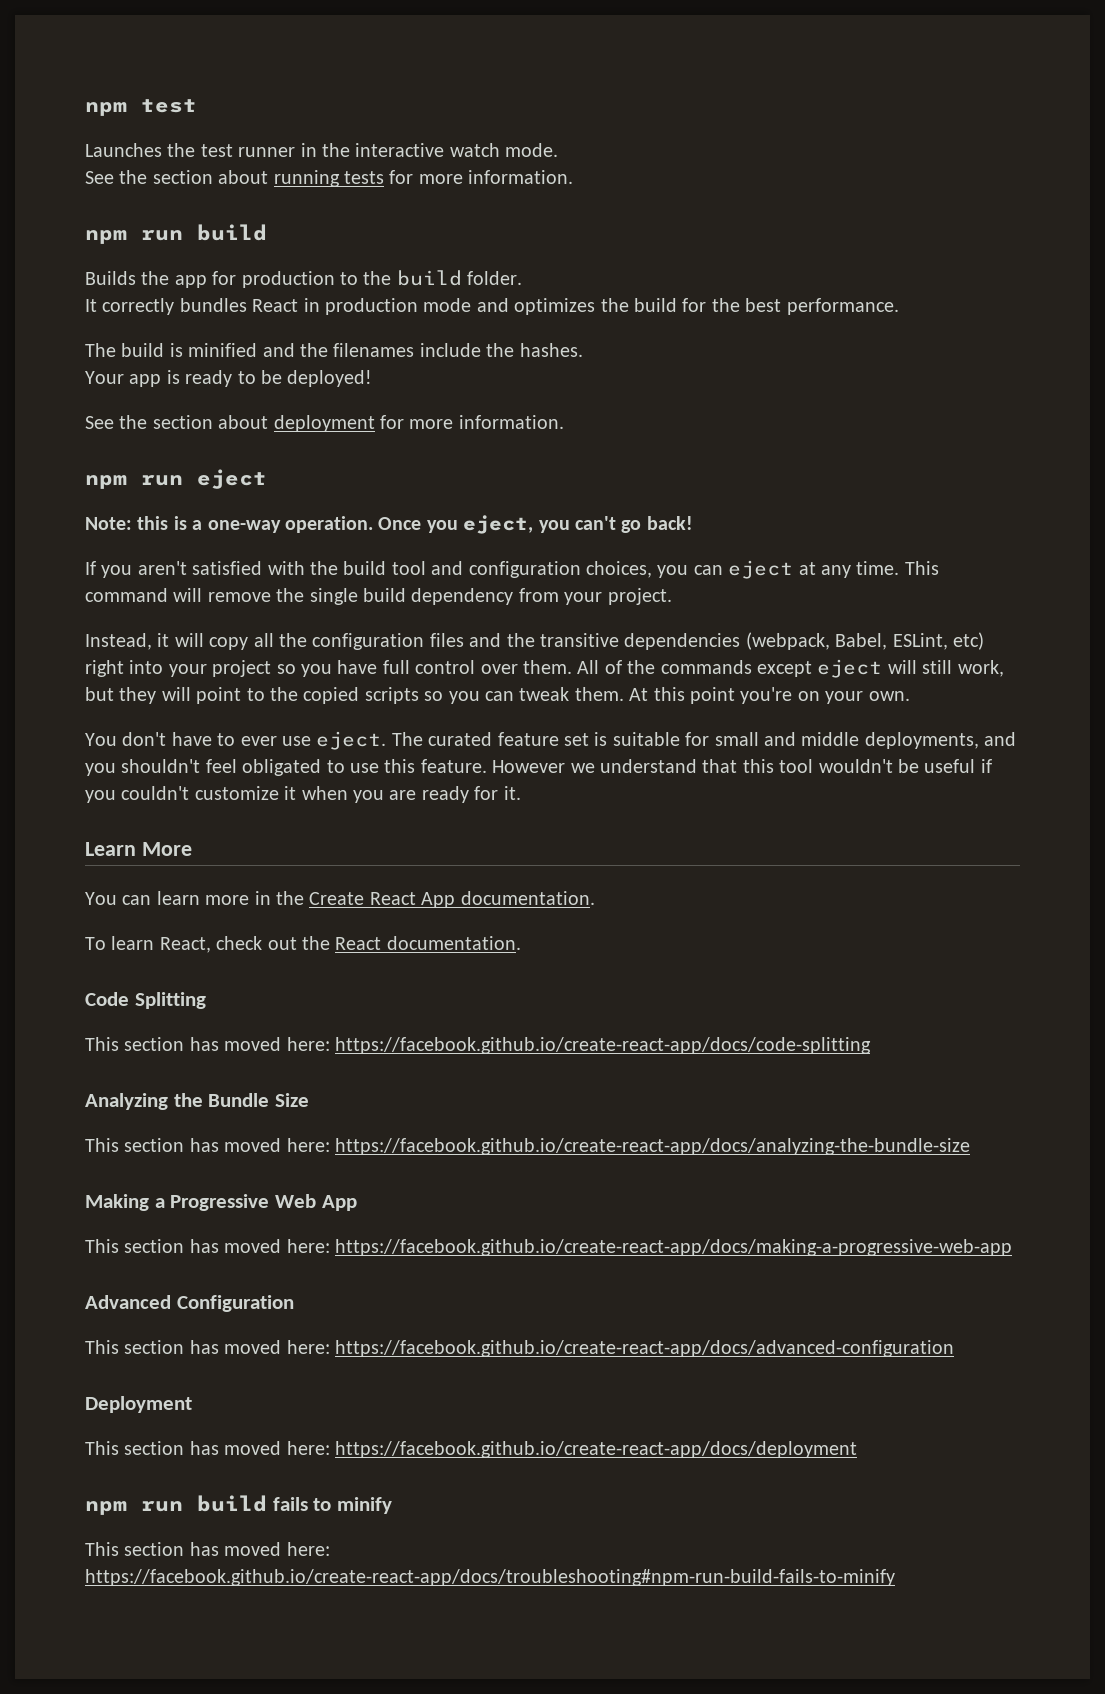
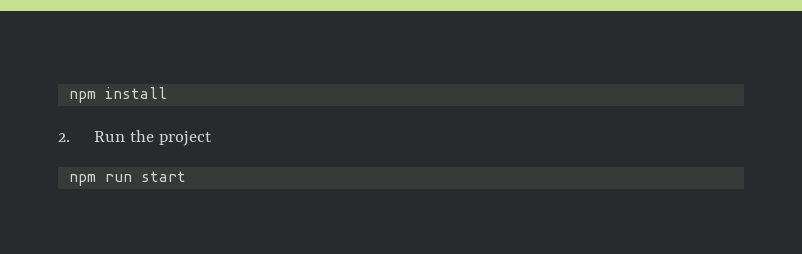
[85,99,197,116] [85,143,559,157] [85,170,574,187] [85,224,267,244] [85,270,523,288] [85,298,899,315] [85,343,583,357] [85,370,373,387] [85,415,564,432] [85,469,267,489] [85,515,693,534] [85,560,939,579] [85,588,672,605] [85,632,984,650] [85,659,1004,678] [85,687,910,704] [85,731,1017,750] [85,759,992,776] [85,786,521,803] [85,842,192,856] [85,891,595,908] [85,936,521,953] [85,992,206,1009] [85,1037,871,1054] [85,1093,310,1110] [85,1138,970,1155] [85,1194,357,1211] [85,1239,1012,1256] [85,1295,294,1312] [85,1340,954,1357] [85,1396,192,1413] [85,1441,857,1458] [85,1495,393,1515] [85,1542,330,1556] [85,1569,895,1586] npm test // Launches the test runner in the interactive watch mode. // See the section about running tests for more information. // npm run build // Builds the app for production to the build folder. // It correctly bundles React in production mode and optimizes the build for the best performance. // The build is minified and the filenames include the hashes. // Your app is ready to be deployed! // See the section about deployment for more information. // npm run eject // Note: this is a one-way operation. Once you eject, you can't go back! // If you aren't satisfied with the build tool and configuration choices, you can eject at any time. This command will remove the single build dependency from your project. // Instead, it will copy all the configuration files and the transitive dependencies (webpack, Babel, ESLint, etc) right into your project so you have full control over them. All of the commands except eject will still work, but they will point to the copied scripts so you can tweak them. At this point you're on your own. // You don't have to ever use eject. The curated feature set is suitable for small and middle deployments, and you shouldn't feel obligated to use this feature. However we understand that this tool wouldn't be useful if you couldn't customize it when you are ready for it. // Learn More // You can learn more in the Create React App documentation. // To learn React, check out the React documentation. // Code Splitting // This section has moved here: https://facebook.github.io/create-react-app/docs/code-splitting // Analyzing the Bundle Size // This section has moved here: https://facebook.github.io/create-react-app/docs/analyzing-the-bundle-size // Making a Progressive Web App // This section has moved here: https://facebook.github.io/create-react-app/docs/making-a-progressive-web-app // Advanced Configuration // This section has moved here: https://facebook.github.io/create-react-app/docs/advanced-configuration // Deployment // This section has moved here: https://facebook.github.io/create-react-app/docs/deployment // npm run build fails to minify // This section has moved here: https://facebook.github.io/create-react-app/docs/troubleshooting#npm-run-build-fails-to-minify -> [69,87,168,103] [58,130,213,146] [69,171,187,186] npm install // 2. Run the project // npm run start

